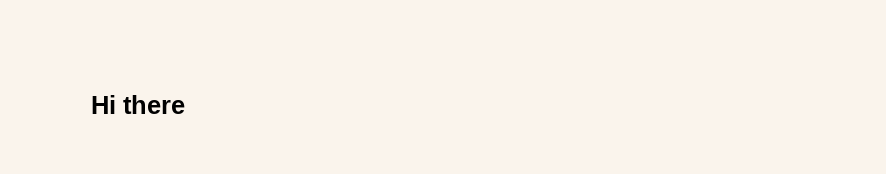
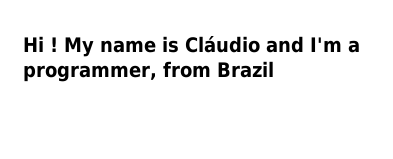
[123,95,185,114] there -> [50,36,360,57] [23,61,274,82] ! My name is Cláudio and I'm a programmer, from Brazil

